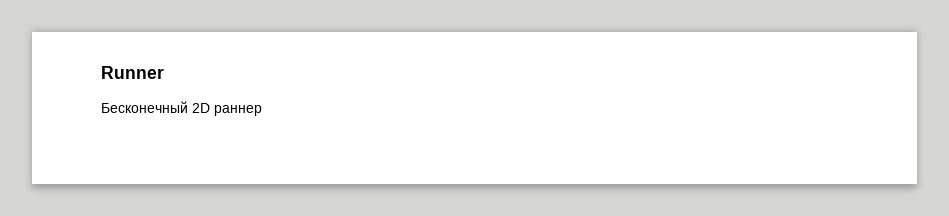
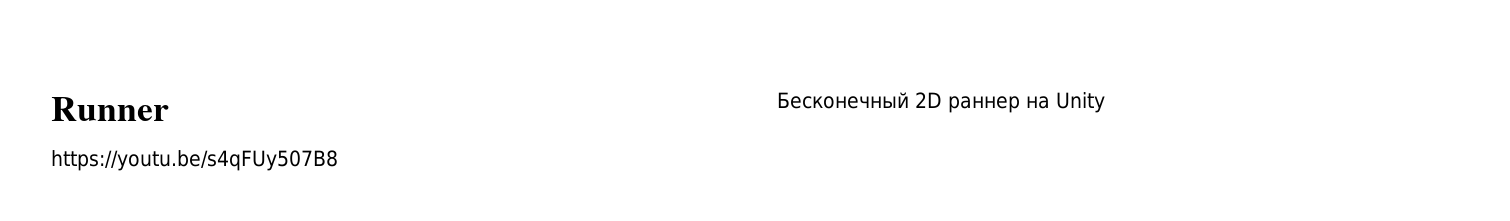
(164, 72) none -> [51,150,338,171] // https://youtu.be/s4qFUy507B8
(262, 110) none -> [1026,92,1105,113] на Unity

